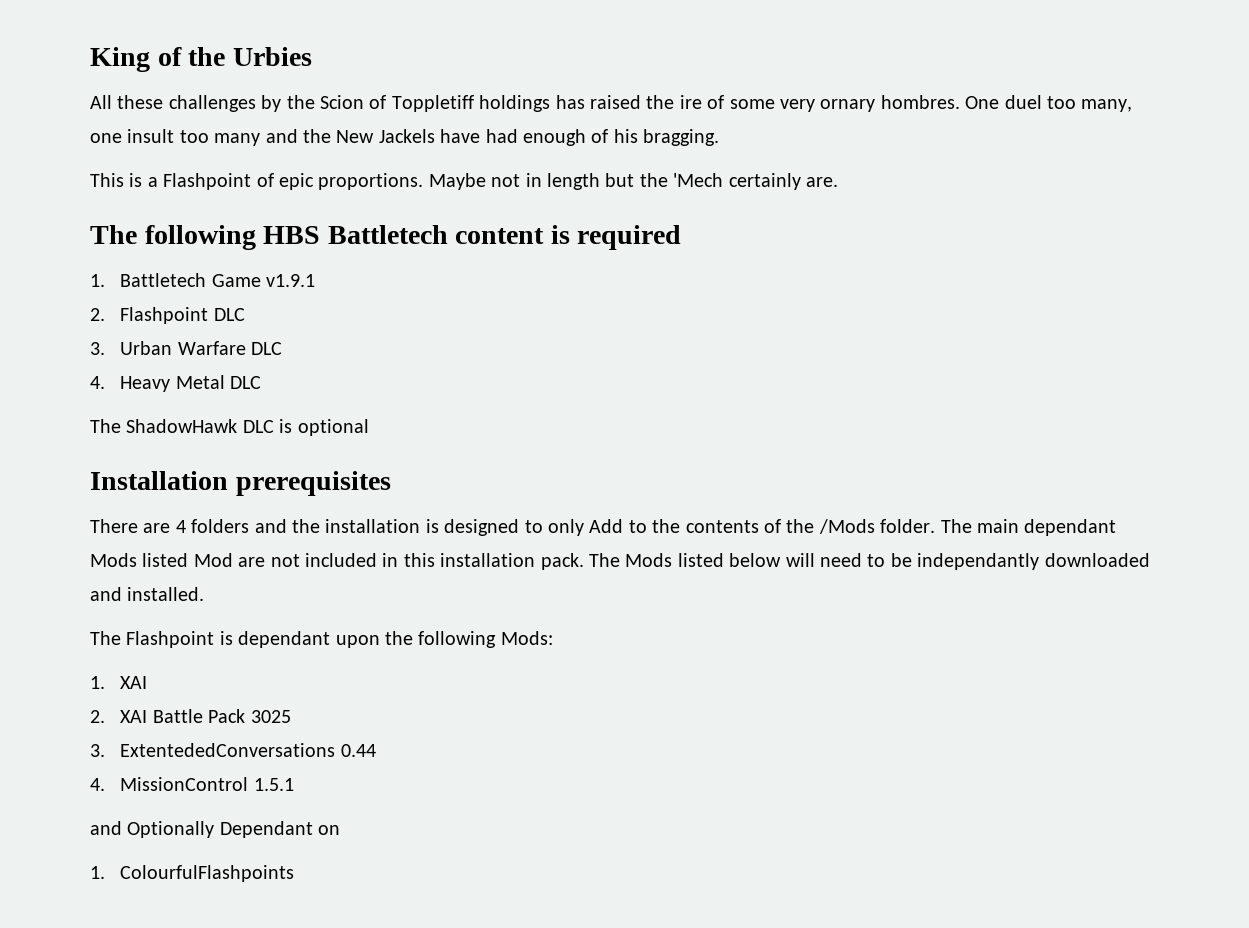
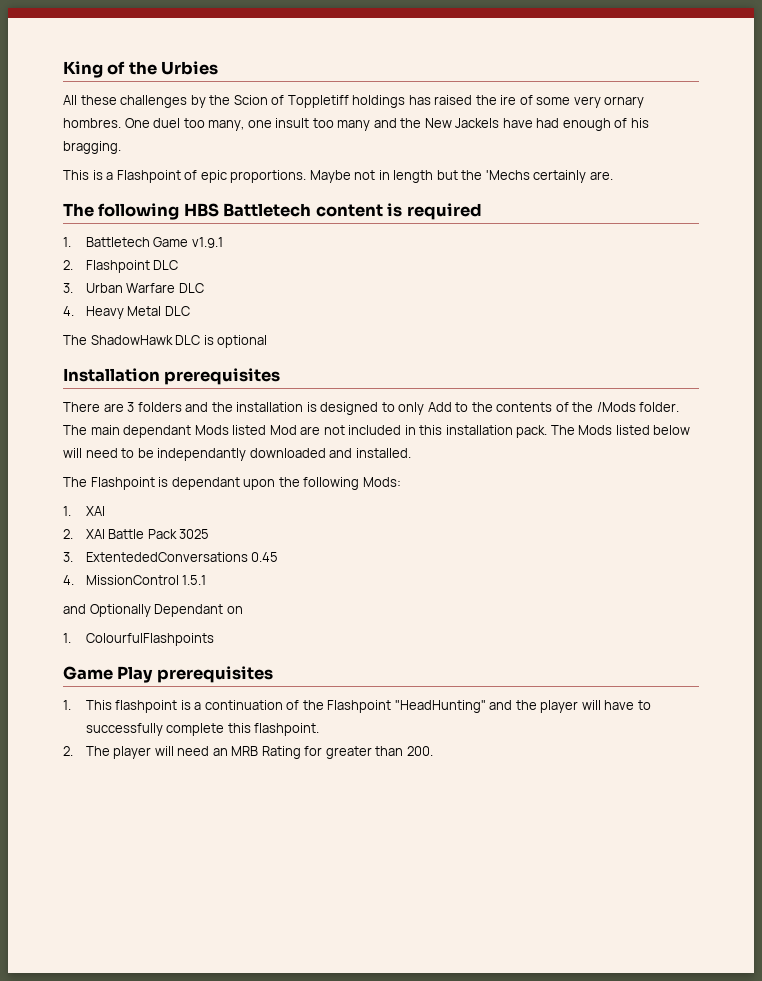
[673,173,724,187] 'Mech -> [485,170,530,180] 'Mechs
[175,520,186,533] 4 -> [127,402,135,412] 3
[340,744,376,757] 0.44 -> [251,552,279,562] 0.45
(295, 873) none -> [63,666,273,683] [63,700,651,713] [85,723,320,736] [63,746,433,759] // Game Play prerequisites // 1. This flashpoint is a continuation of the Flashpoint "HeadHunting" and the player will have to successfully complete this flashpoint. // 2. The player will need an MRB Rating for greater than 200.

